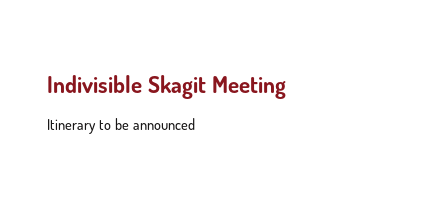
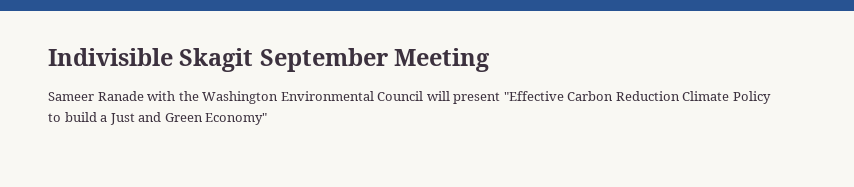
(207, 87) none -> [259,48,388,72] September
[47,118,195,134] Itinerary to be announced -> [48,91,771,104] [48,112,268,125] Sameer Ranade with the Washington Environmental Council will present "Effective Carbon Reduction Climate Policy to build a Just and Green Economy"

